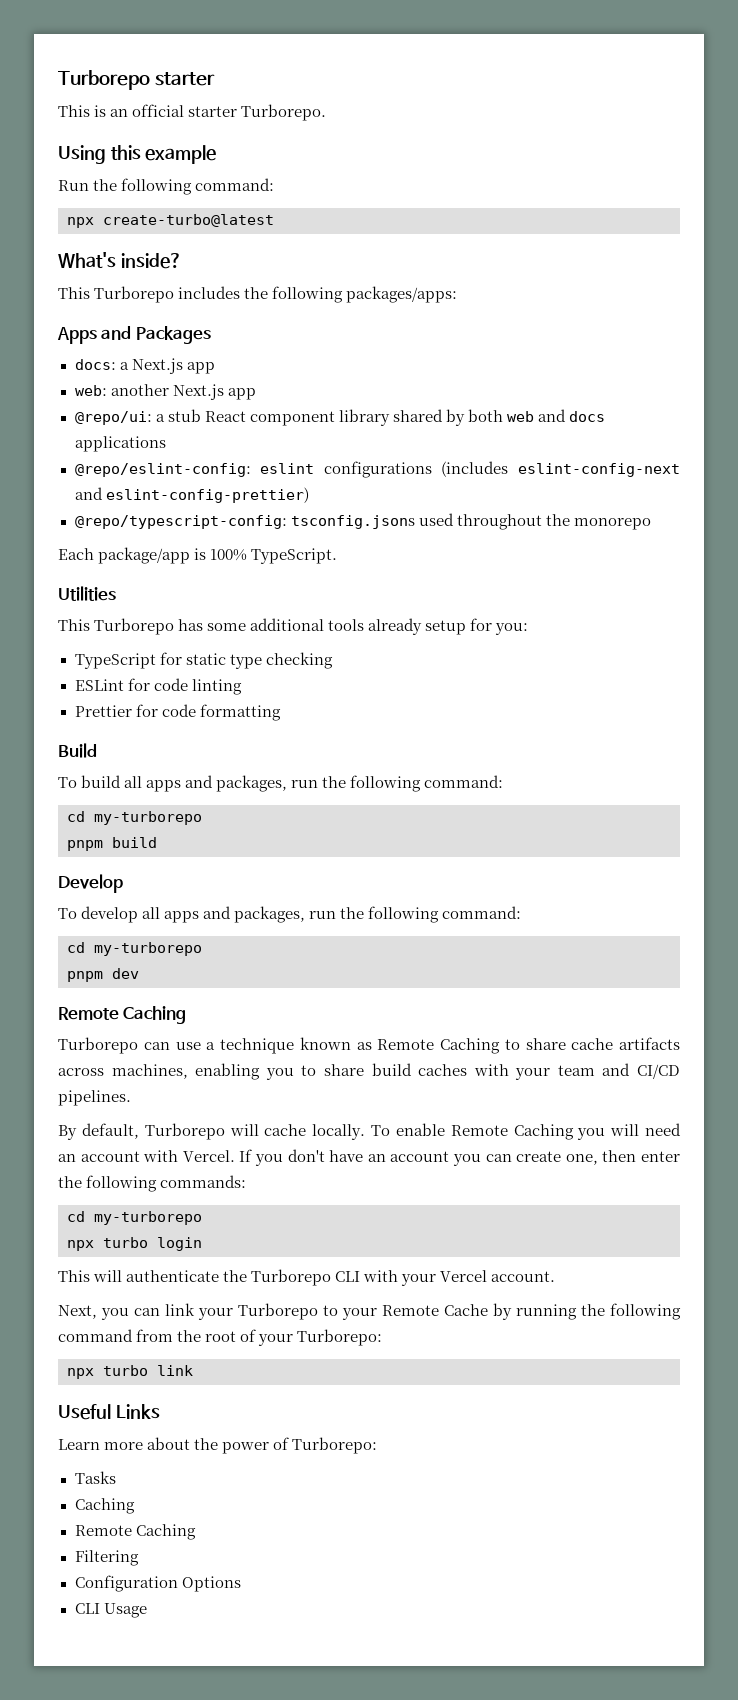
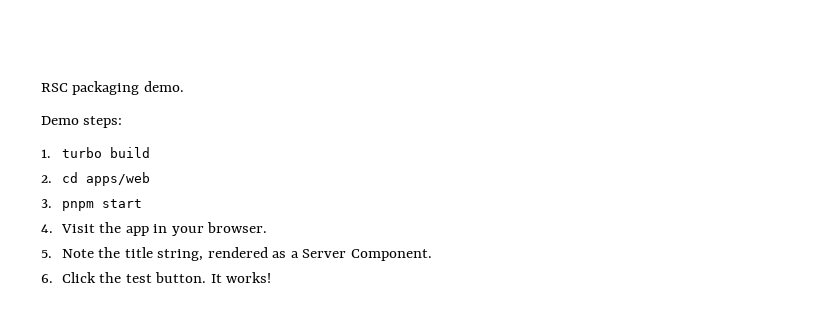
[58,70,216,90] [58,104,327,121] [58,145,217,164] [58,178,275,195] [67,214,274,228] [58,252,182,269] [58,286,458,303] [57,326,211,344] [74,358,215,374] [74,384,256,400] [74,409,606,426] [74,436,166,452] [74,461,680,478] [74,487,309,503] [74,513,651,530] [58,547,338,564] [58,586,116,601] [58,618,529,635] [74,652,333,669] [74,678,242,695] [74,704,281,721] [58,743,97,758] [58,775,504,792] [67,811,202,825] [67,837,157,851] [58,874,123,893] [58,906,522,923] [67,942,202,956] [67,968,139,982] [58,1006,187,1024] [58,1037,680,1054] [58,1063,680,1080] [58,1090,131,1106] [58,1123,682,1140] [58,1149,681,1166] [58,1175,247,1192] [67,1211,202,1225] [67,1237,202,1251] [58,1269,556,1286] [58,1303,681,1320] [58,1329,383,1346] [67,1365,193,1379] [58,1404,160,1420] [58,1437,378,1454] [74,1471,116,1484] [74,1498,135,1514] [74,1524,196,1540] [74,1550,139,1566] [74,1575,241,1592] [74,1603,147,1618] Turborepo starter // This is an official starter Turborepo. // Using this example // Run the following command: // npx create-turbo@latest // What's inside? // This Turborepo includes the following packages/apps: // Apps and Packages // docs: a Next.js app // web: another Next.js app // @repo/ui: a stub React component library shared by both web and docs applications // @repo/eslint-config: eslint configurations (includes eslint-config-next and eslint-config-prettier) // @repo/typescript-config: tsconfig.jsons used throughout the monorepo // Each package/app is 100% TypeScript. // Utilities // This Turborepo has some additional tools already setup for you: // TypeScript for static type checking // ESLint for code linting // Prettier for code formatting // Build // To build all apps and packages, run the following command: // cd my-turborepo // pnpm build // Develop // To develop all apps and packages, run the following command: // cd my-turborepo // pnpm dev // Remote Caching // Turborepo can use a technique known as Remote Caching to share cache artifacts across machines, enabling you to share build caches with your team and CI/CD pipelines. // By default, Turborepo will cache locally. To enable Remote Caching you will need an account with Vercel. If you don't have an account you can create one, then enter the following commands: // cd my-turborepo // npx turbo login // This will authenticate the Turborepo CLI with your Vercel account. // Next, you can link your Turborepo to your Remote Cache by running the following command from the root of your Turborepo: // npx turbo link // Useful Links // Learn more about the power of Turborepo: // Tasks // Caching // Remote Caching // Filtering // Configuration Options // CLI Usage -> [41,81,184,95] [41,116,123,128] [41,147,150,158] [41,172,150,186] [41,199,142,211] [41,222,268,236] [41,247,432,261] [41,272,272,283] RSC packaging demo. // Demo steps: // 1. turbo build // 2. cd apps/web // 3. pnpm start // 4. Visit the app in your browser. // 5. Note the title string, rendered as a Server Component. // 6. Click the test button. It works!

